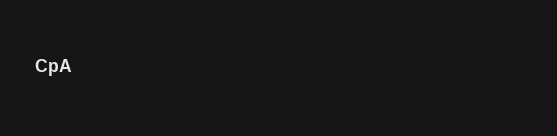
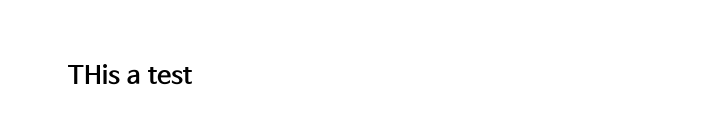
[35,59,72,76] CpA -> [68,64,192,85] THis a test

